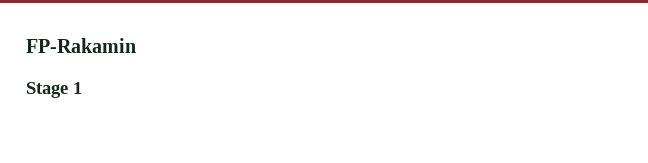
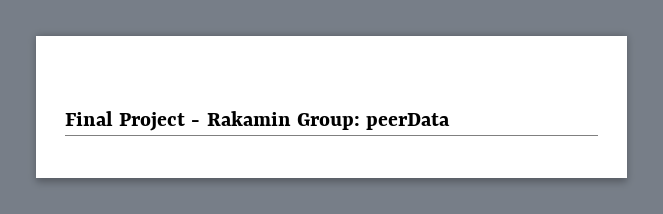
[26,38,136,53] [26,82,82,98] FP-Rakamin // Stage 1 -> [65,111,451,131] Final Project - Rakamin Group: peerData

